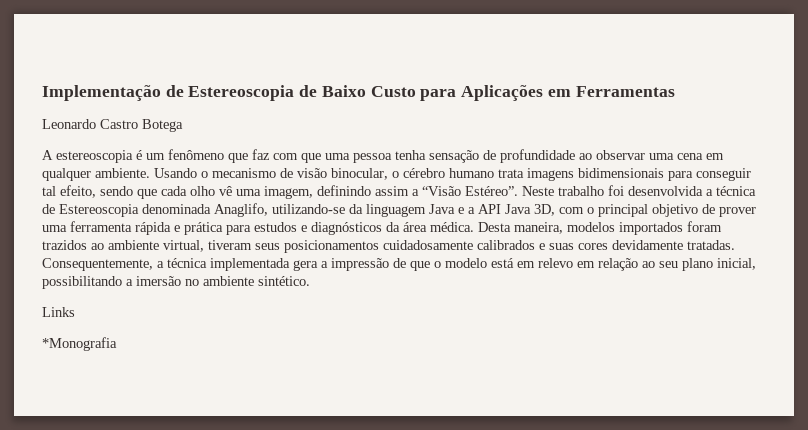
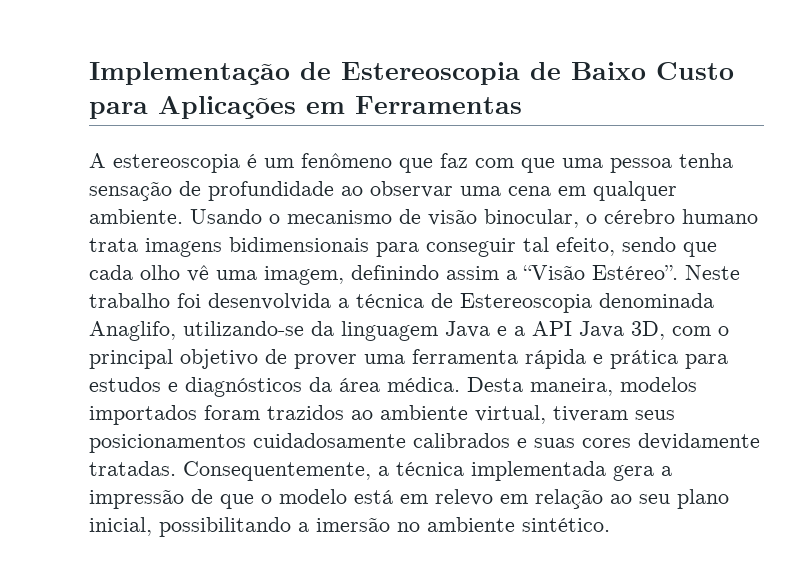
[42,119,183,132] // Leonardo Castro Botega -> (522, 105) none
[42,307,75,317] [42,337,117,351] // Links // *Monografia -> (610, 525) none

